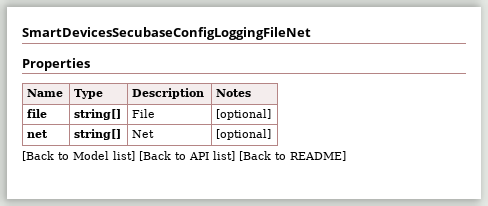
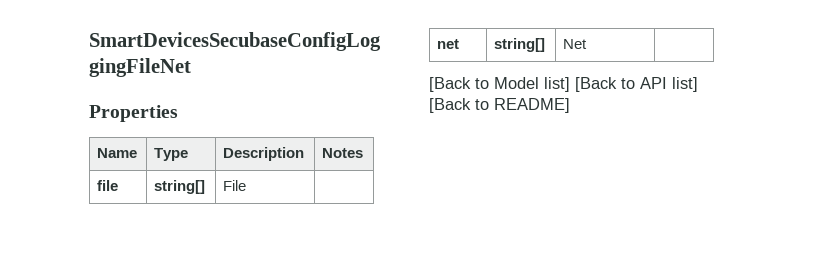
[216,109,272,120] [optional] -> (247, 185) none
[216,129,272,140] [optional] -> (588, 44) none

